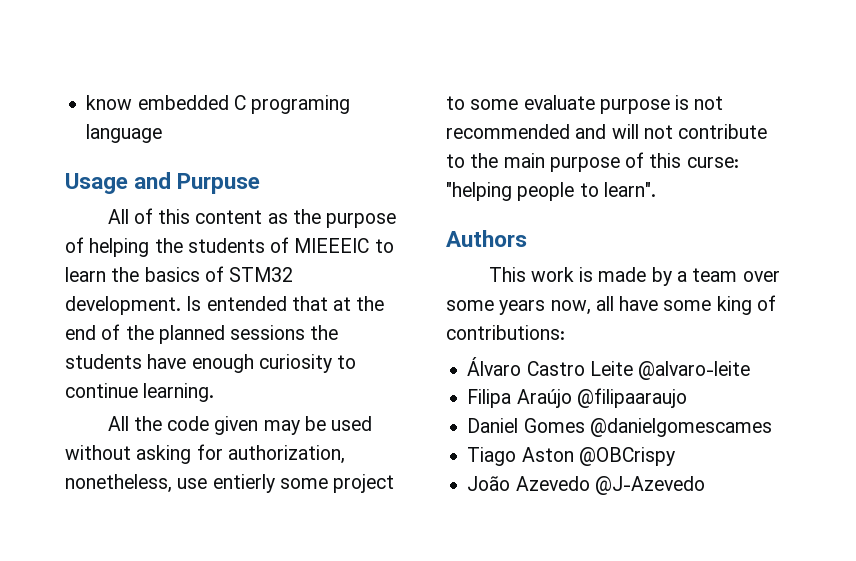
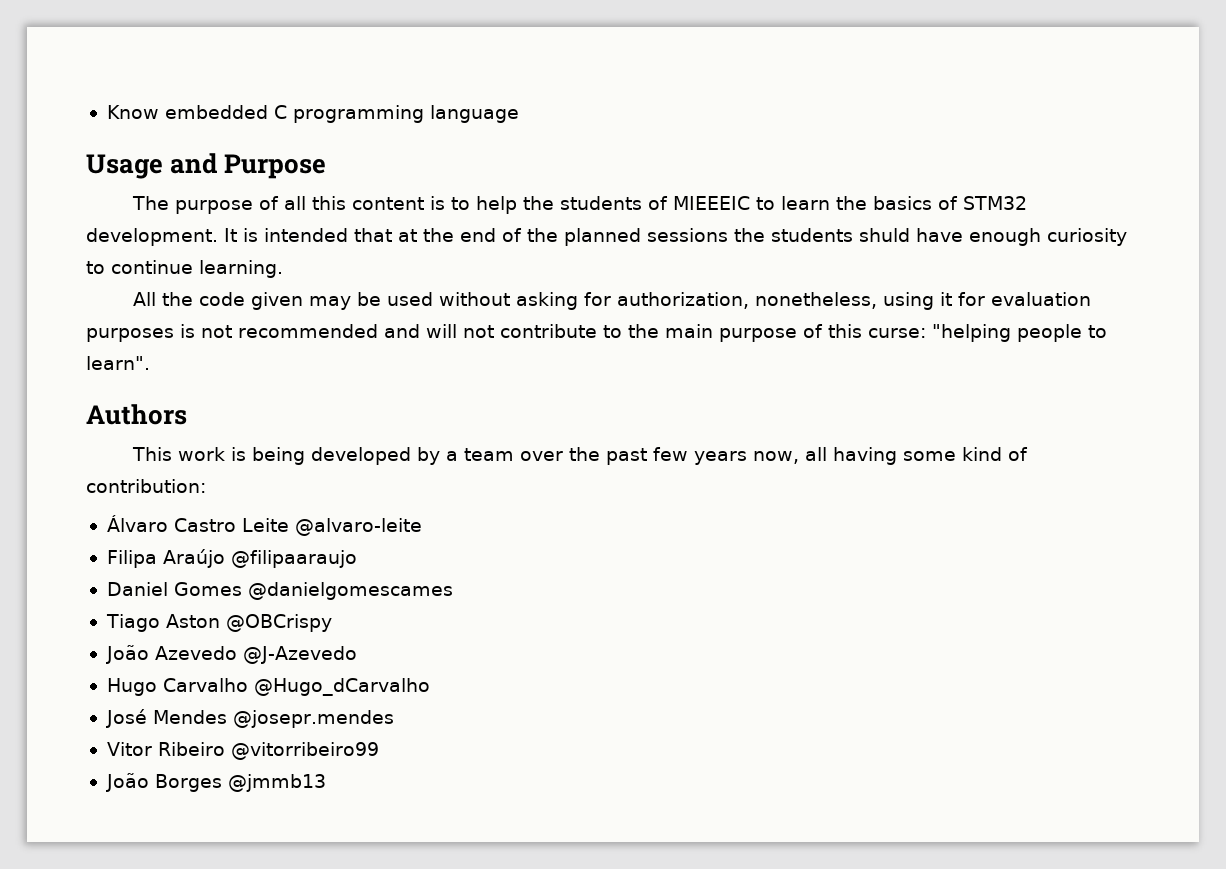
[86,95,133,110] know -> [106,105,159,119] Know
[251,95,351,114] programing -> [292,105,424,123] programming
[177,173,261,194] [107,208,397,228] [65,237,150,257] Purpuse // All of this content as the purpose of helping -> [224,154,327,179] [131,196,517,214] Purpose // The purpose of all this content is to help
[186,296,287,311] Is entended -> [224,228,348,242] It is intended
(142, 361) none -> [859,228,910,242] shuld
[177,474,395,493] [446,95,670,114] use entierly some project to some evaluate purpose -> [882,292,1091,310] [86,328,174,342] using it for evaluation purposes
[598,267,647,282] made -> [251,447,411,465] being developed
[446,295,776,315] [446,325,565,340] some years now, all have some king of contributions: -> [568,447,1028,465] [86,479,206,493] the past few years now, all having some kind of contribution:
(705, 485) none -> [106,678,430,696] [105,709,394,728] [106,742,379,760] [105,773,326,792] // Hugo Carvalho @Hugo_dCarvalho // José Mendes @josepr.mendes // Vitor Ribeiro @vitorribeiro99 // João Borges @jmmb13

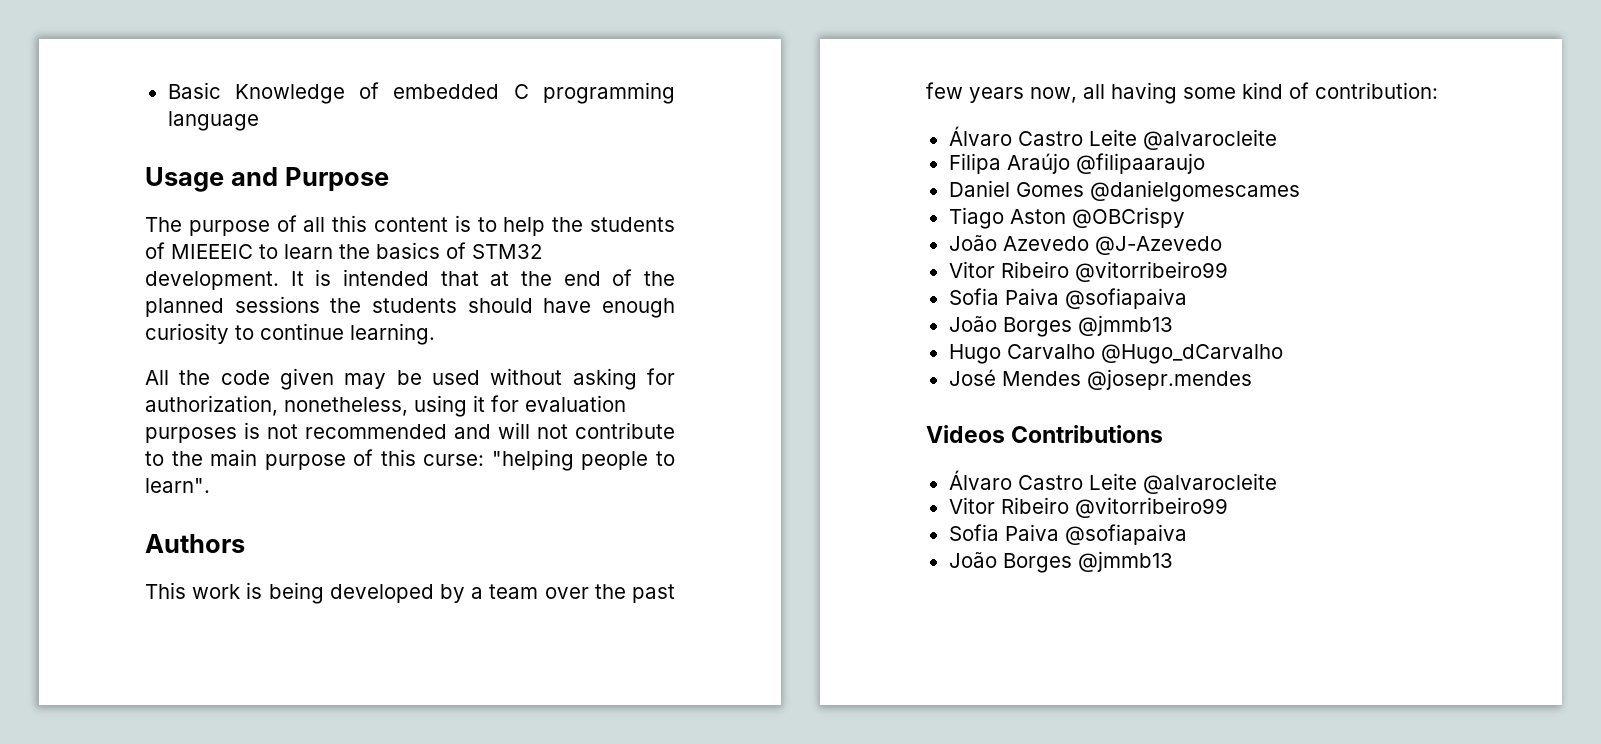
[106,105,159,119] Know -> [167,82,380,104] Basic Knowledge of
[859,228,910,242] shuld -> [467,298,533,313] should
[294,518,422,536] @alvaro-leite -> [1142,129,1277,150] @alvarocleite
(357, 655) none -> [948,261,1228,282] [948,288,1187,309] [948,315,1173,337] // Vitor Ribeiro @vitorribeiro99 // Sofia Paiva @sofiapaiva // João Borges @jmmb13
[106,742,379,760] // Vitor Ribeiro @vitorribeiro99 -> [926,425,1164,443] [948,470,1277,494] [948,497,1228,518] [948,524,1187,545] // Videos Contributions // Álvaro Castro Leite @alvarocleite // Vitor Ribeiro @vitorribeiro99 // Sofia Paiva @sofiapaiva

